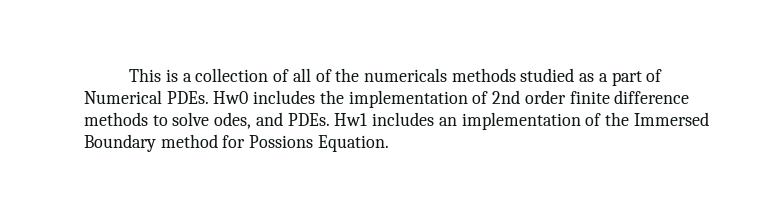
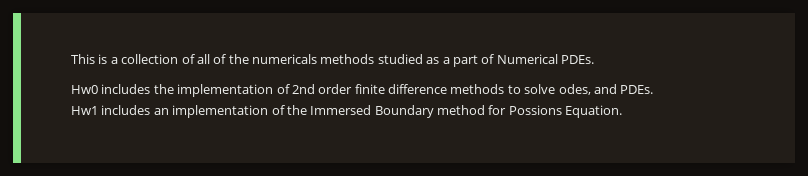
(209, 97) none -> (594, 59) //
(330, 119) none -> (654, 89) //

